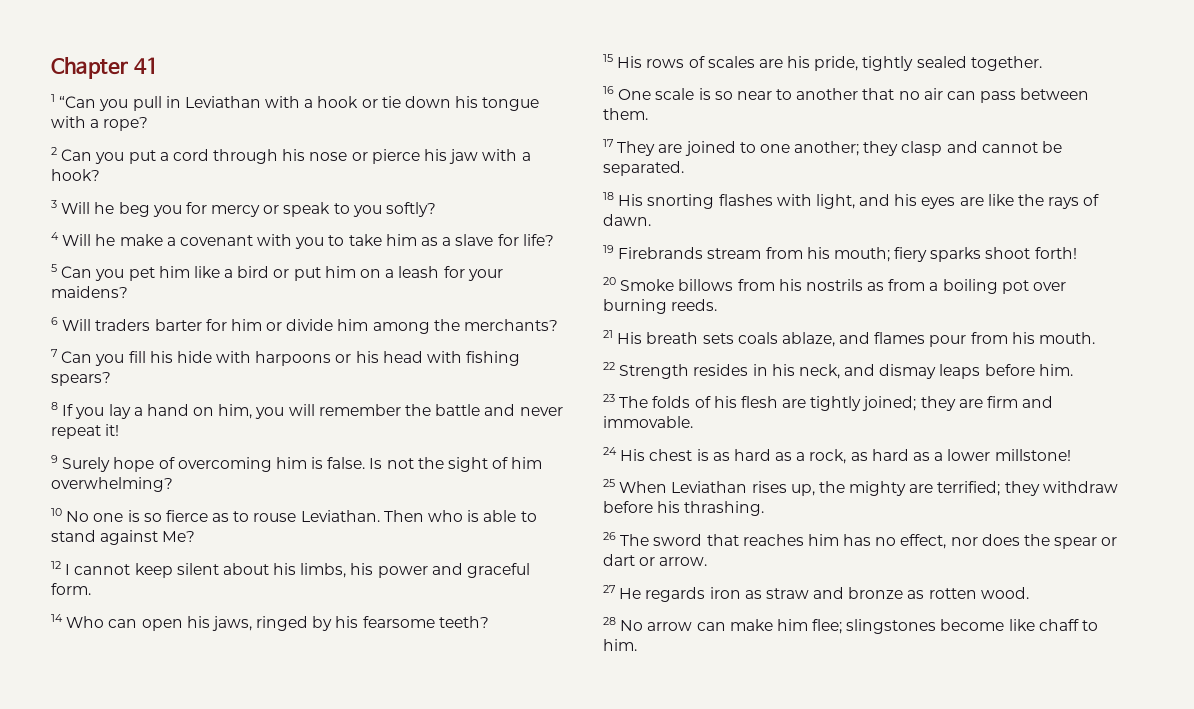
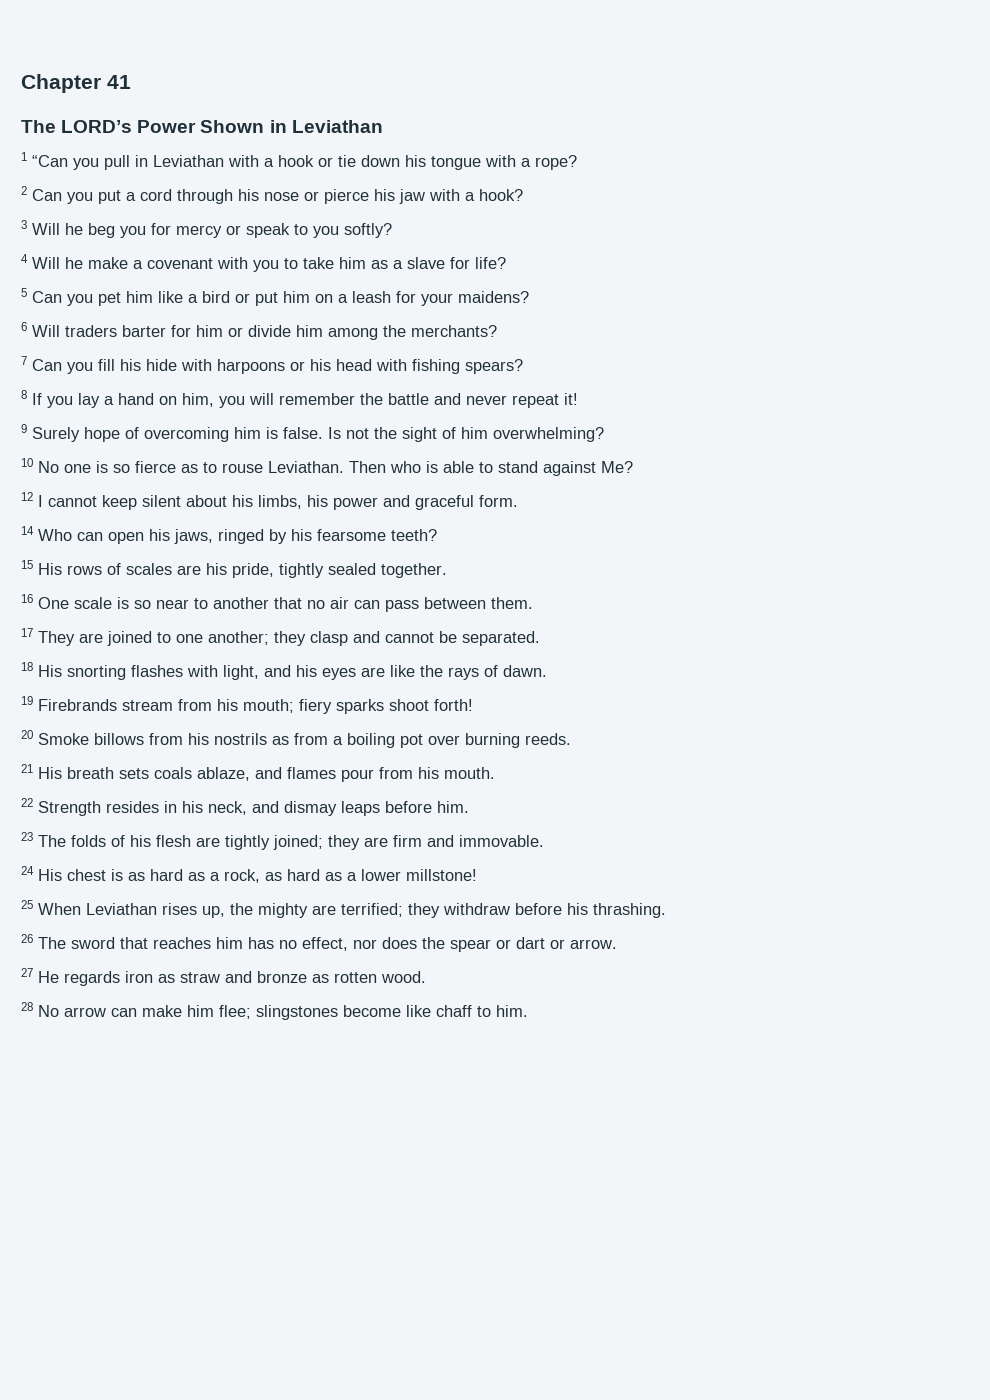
(158, 65) none -> [21,120,383,133] // The LORD’s Power Shown in Leviathan

